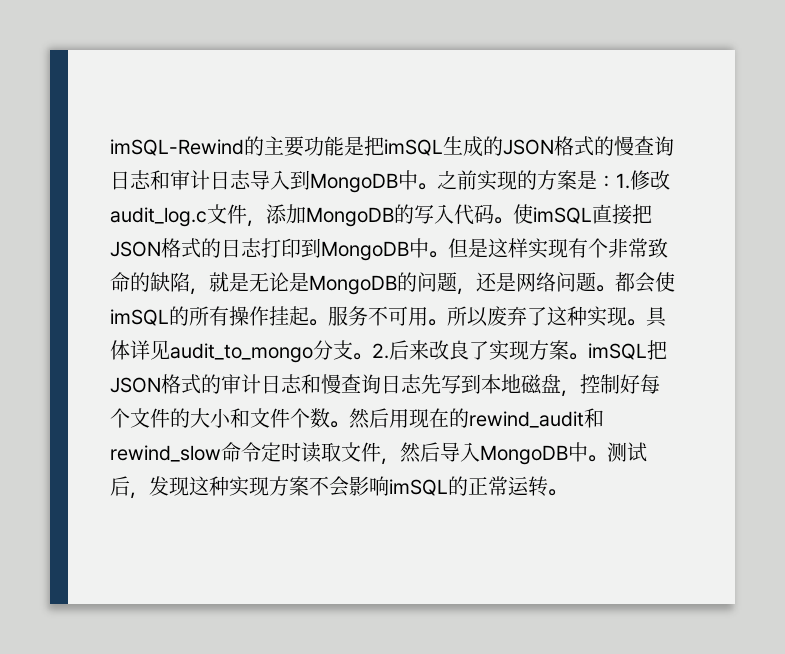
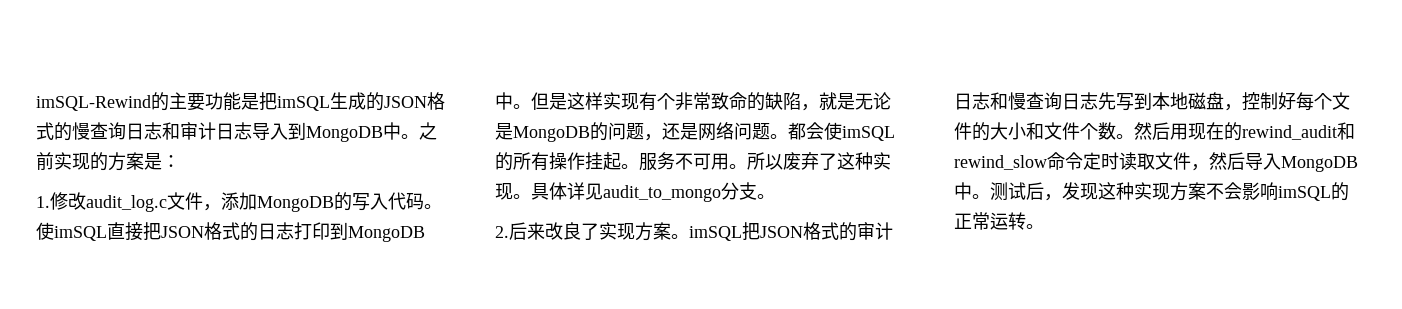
(616, 181) none -> (180, 161) //
(372, 356) none -> (775, 196) //

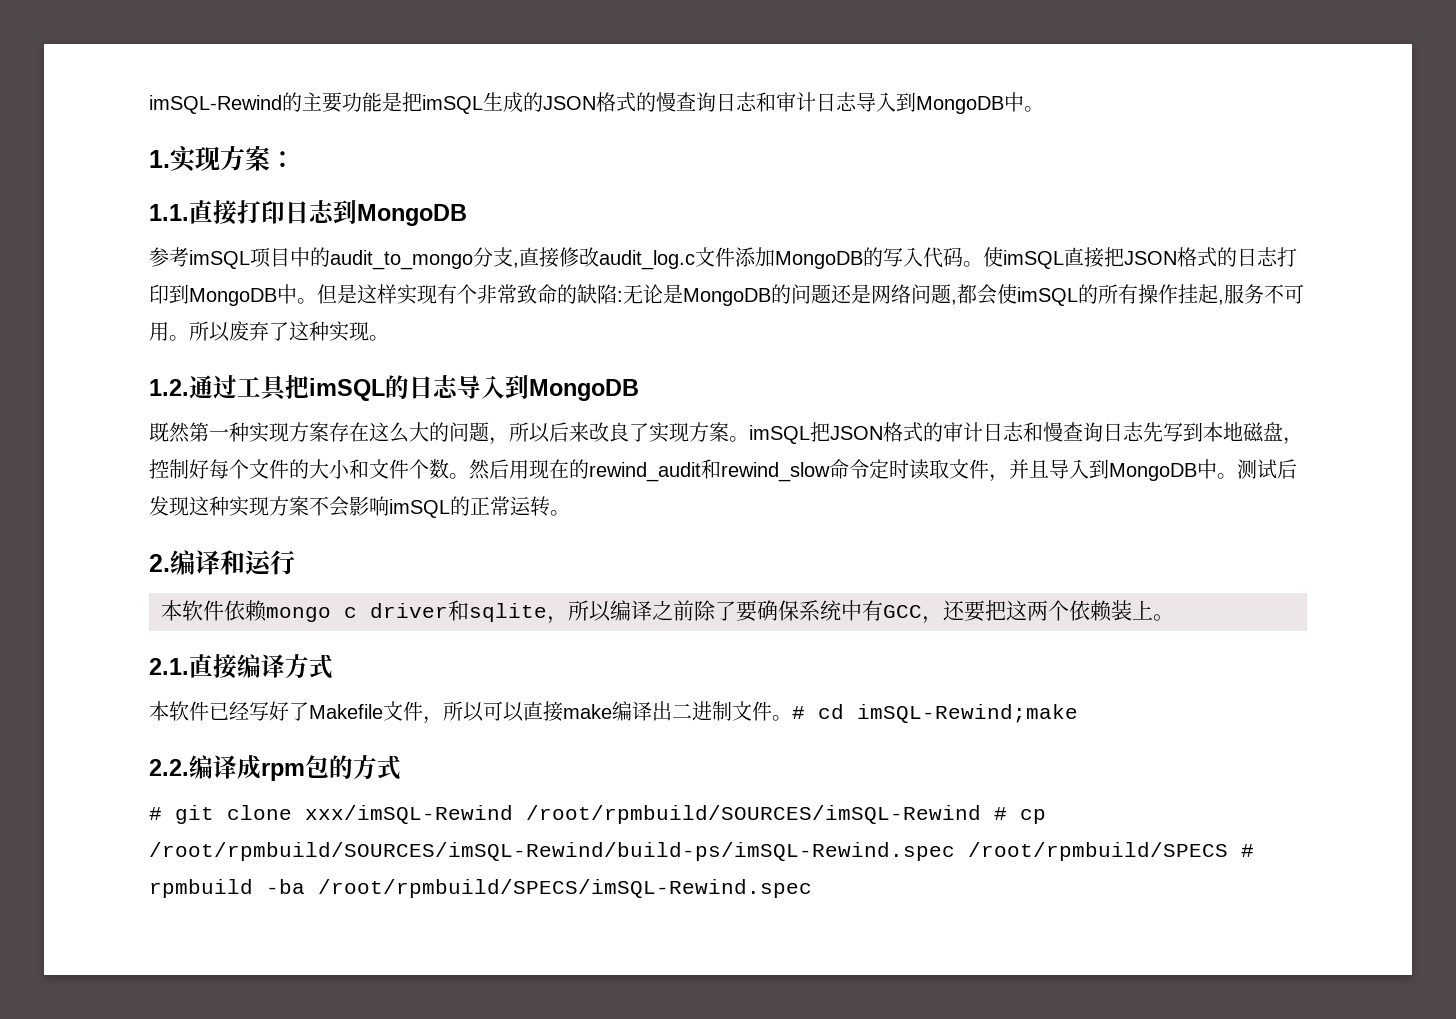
[419,122,437,140] [36,152,180,171] [36,196,50,208] 之前实现的方案是： // 1. -> [149,146,295,172] [149,200,467,226] [149,247,559,270] // 1.实现方案： // 1.1.直接打印日志到MongoDB // 参考imSQL项目中的audit_to_mongo分支,直接
[203,204,221,211] ， -> (735, 257) none
[801,92,855,111] ，就是 -> [617,291,623,302] :
[644,134,662,141] ， -> (831, 294) none
[770,134,788,139] 。 -> [951,299,957,305] ,
[621,164,639,169] 。 -> [1218,299,1224,305] ,
[531,182,775,202] [495,226,509,238] 具体详见audit_to_mongo分支。 // 2. -> [149,375,639,401] [149,422,550,445] // 1.2.通过工具把imSQL的日志导入到MongoDB // 既然第一种实现方案存在这么大的问题，所以
[1209,152,1281,170] 然后导入 -> [1009,459,1109,479] 并且导入到
[1044,194,1062,201] ， -> (1297, 469) none
(1044, 226) none -> [149,550,295,575] [161,600,1174,624] [149,654,333,679] [149,701,1078,724] [149,755,401,781] [149,805,1046,824] [149,842,1254,861] [149,879,812,898] // 2.编译和运行 // 本软件依赖mongo c driver和sqlite，所以编译之前除了要确保系统中有GCC，还要把这两个依赖装上。 // 2.1.直接编译方式 // 本软件已经写好了Makefile文件，所以可以直接make编译出二进制文件。# cd imSQL-Rewind;make // 2.2.编译成rpm包的方式 // # git clone xxx/imSQL-Rewind /root/rpmbuild/SOURCES/imSQL-Rewind # cp /root/rpmbuild/SOURCES/imSQL-Rewind/build-ps/imSQL-Rewind.spec /root/rpmbuild/SPECS # rpmbuild -ba /root/rpmbuild/SPECS/imSQL-Rewind.spec

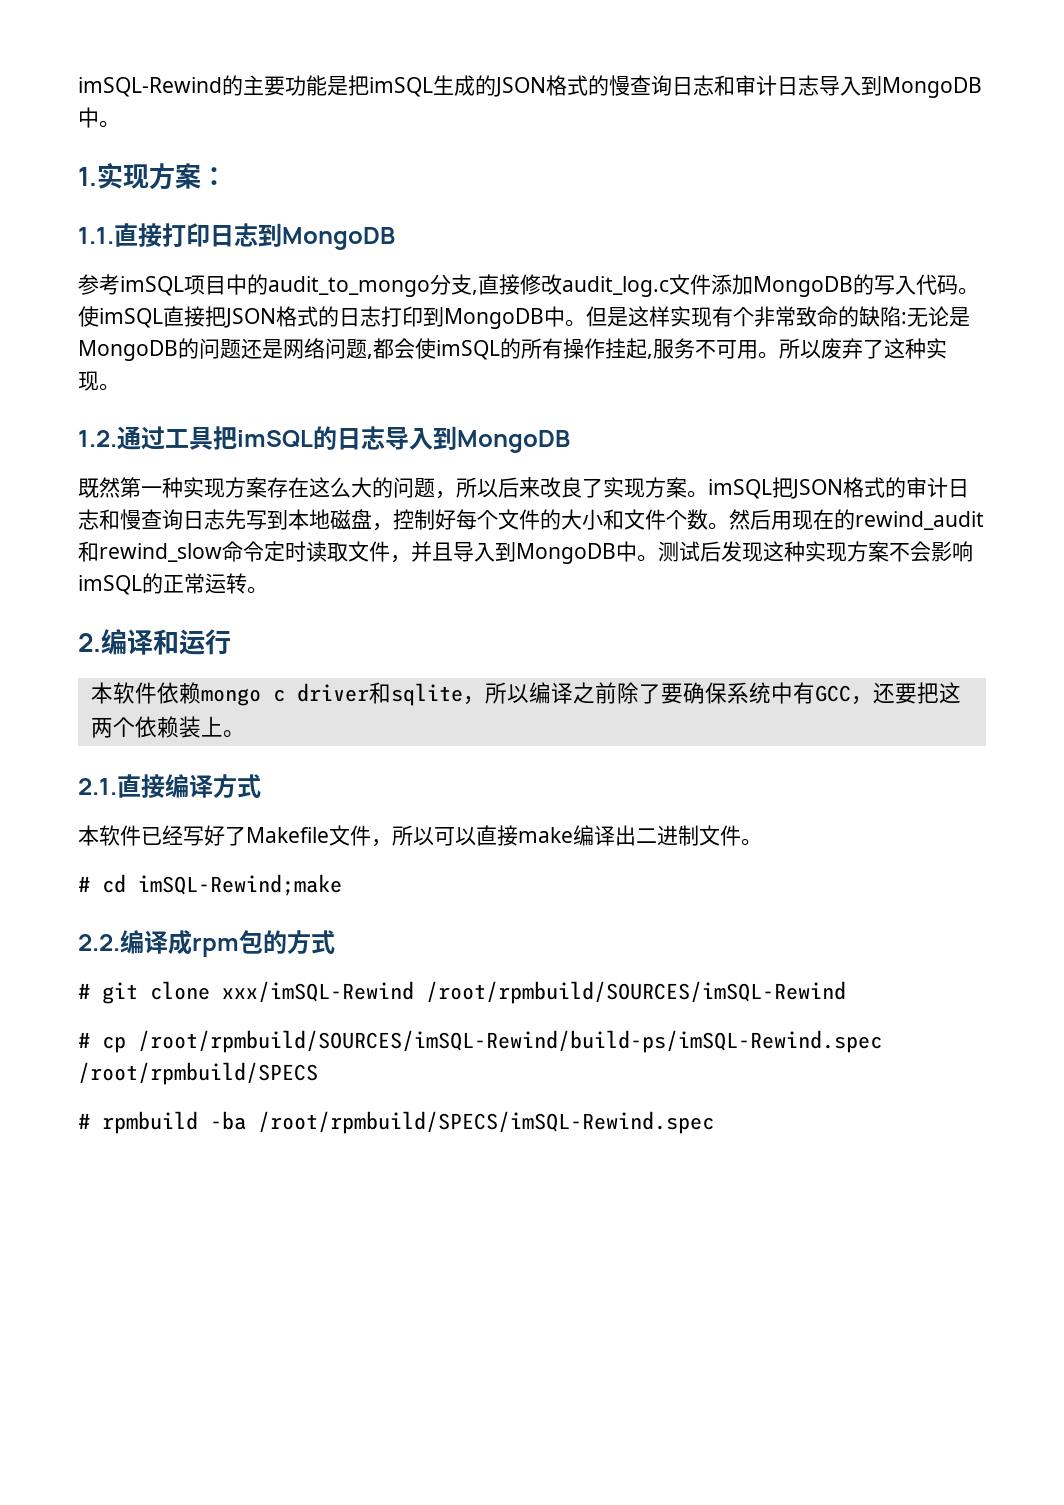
(792, 718) none -> (762, 842) //
(981, 814) none -> (846, 992) //
(1228, 851) none -> (318, 1073) //

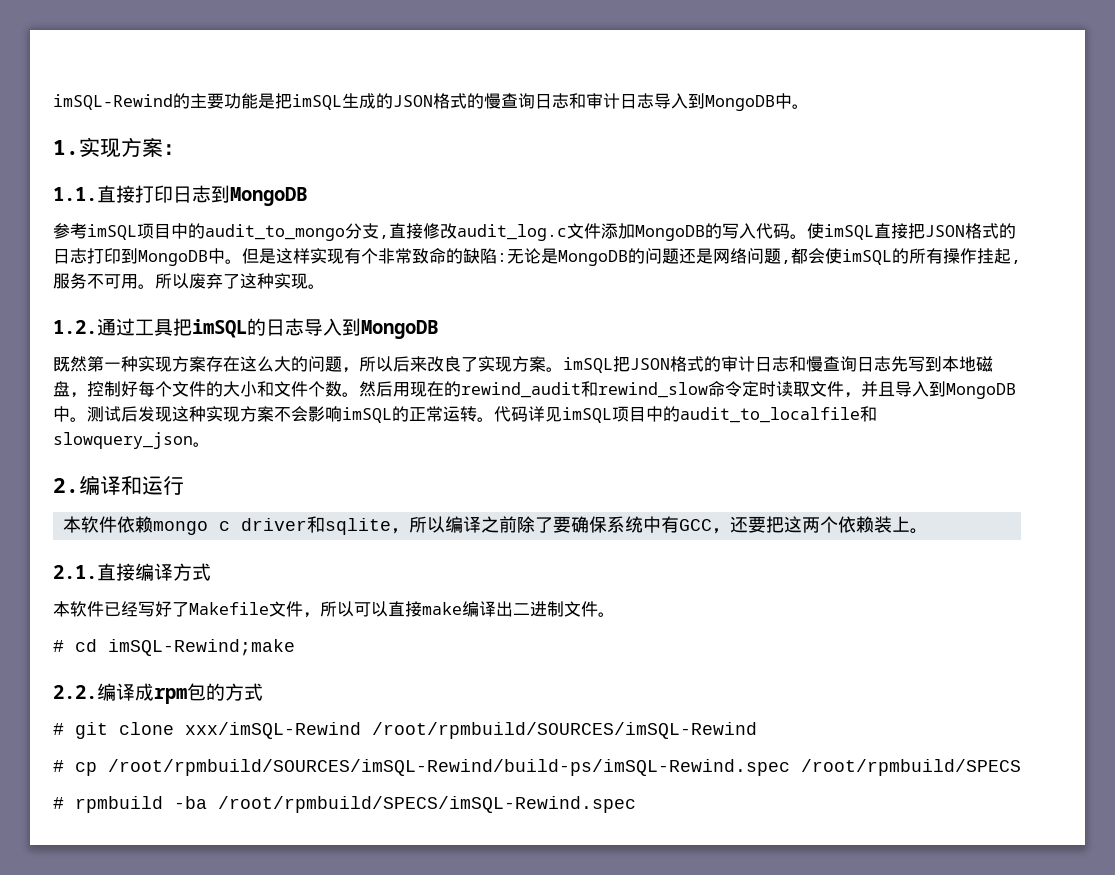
(268, 590) none -> [494,406,877,423] [53,432,210,449] 代码详见imSQL项目中的audit_to_localfile和slowquery_json。

